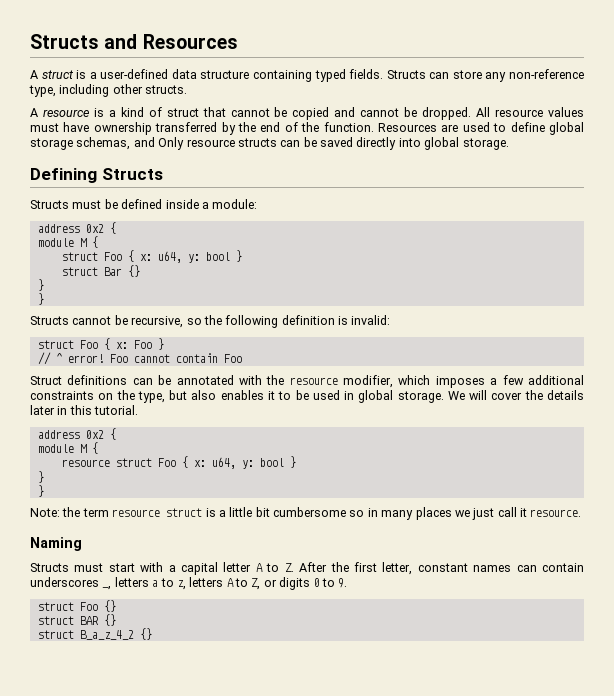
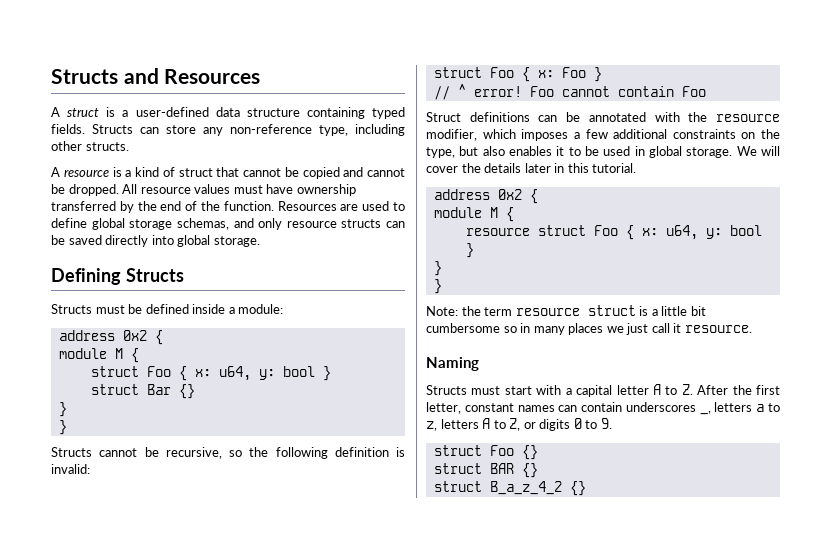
[158,137,185,150] Only -> [258,218,283,230] only

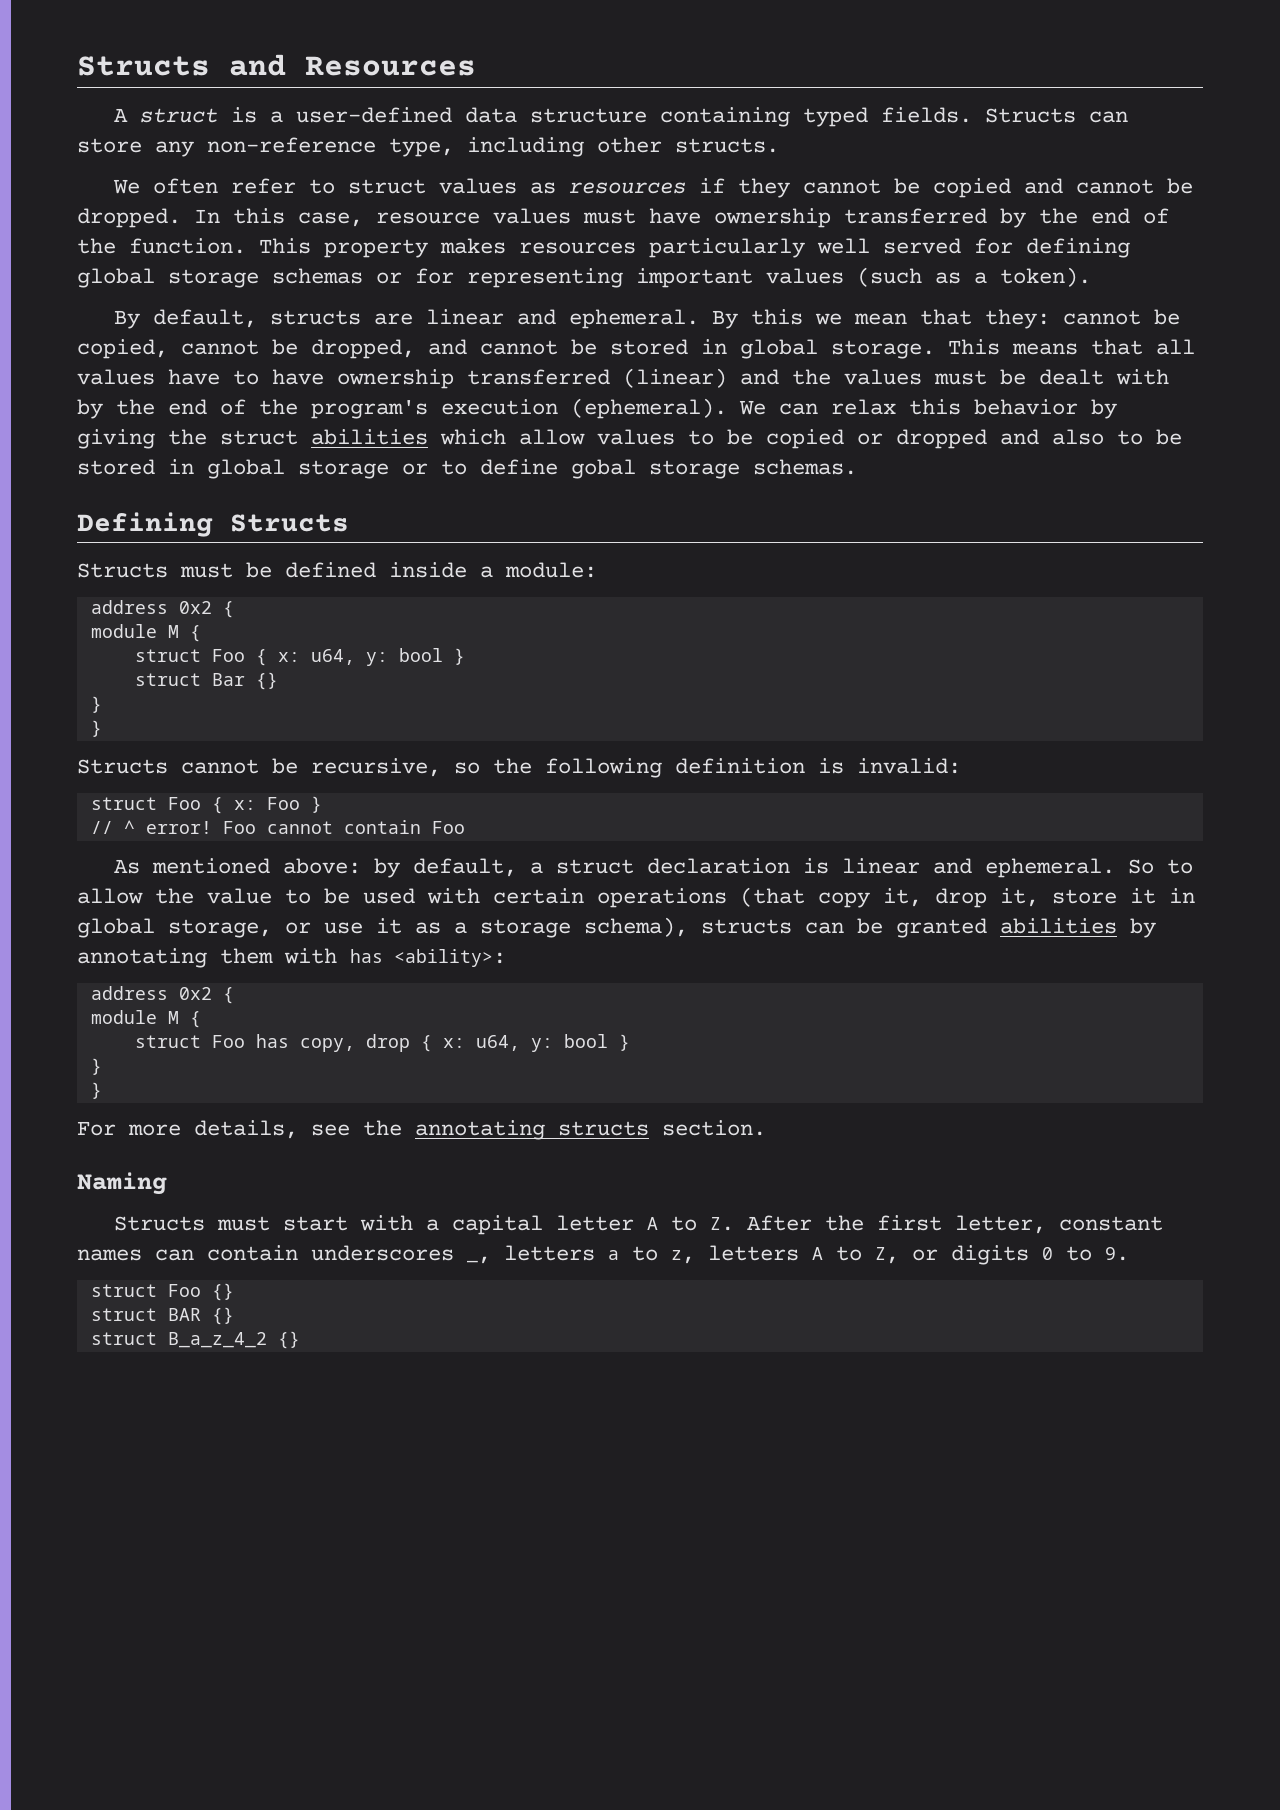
[51,167,240,177] A resource is a kind of struct that -> [113,178,791,198] We often refer to struct values as resources if they
[122,184,138,194] All -> [194,208,363,227] In this case,
[277,201,406,211] [51,218,405,230] [51,235,260,247] Resources are used to define global storage schemas, and only resource structs can be saved directly into global storage. -> [259,238,1130,258] [77,267,1091,288] [114,309,1181,329] [77,339,1195,359] [77,368,1169,389] [77,398,1117,419] [77,429,1182,449] [77,459,857,479] This property makes resources particularly well served for defining global storage schemas or for representing important values (such as a token). // By default, structs are linear and ephemeral. By this we mean that they: cannot be copied, cannot be dropped, and cannot be stored in global storage. This means that all values have to have ownership transferred (linear) and the values must be dealt with by the end of the program's execution (ephemeral). We can relax this behavior by giving the struct abilities which allow values to be copied or dropped and also to be stored in global storage or to define gobal storage schemas.
[426,112,780,122] [426,129,780,141] [426,146,780,158] [426,163,637,173] [433,189,538,204] [433,207,514,222] [465,225,618,236] Struct definitions can be annotated with the resource modifier, which imposes a few additional constraints on the type, but also enables it to be used in global storage. We will cover the details later in this tutorial. // address 0x2 { // module M { // resource struct Foo -> [114,858,1194,878] [77,887,1195,908] [77,917,1156,938] [77,948,506,968] [90,986,234,1004] [90,1010,201,1028] [134,1034,410,1052] As mentioned above: by default, a struct declaration is linear and ephemeral. So to allow the value to be used with certain operations (that copy it, drop it, store it in global storage, or use it as a storage schema), structs can be granted abilities by annotating them with has <ability>: // address 0x2 { // module M { // struct Foo has copy, drop
[426,305,706,316] [426,323,752,335] Note: the term resource struct is a little bit cumbersome so in many places we just call it resource. -> [77,1120,766,1140] For more details, see the annotating structs section.

